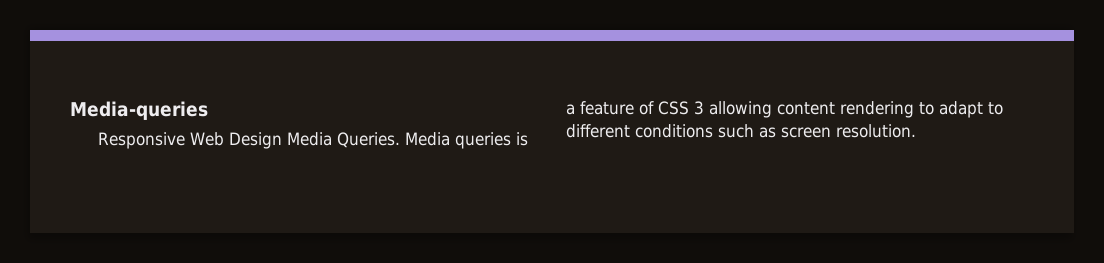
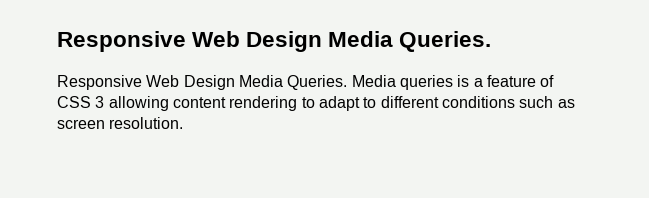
[70,101,208,120] Media-queries -> [57,31,492,52] Responsive Web Design Media Queries.

